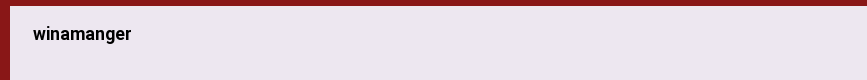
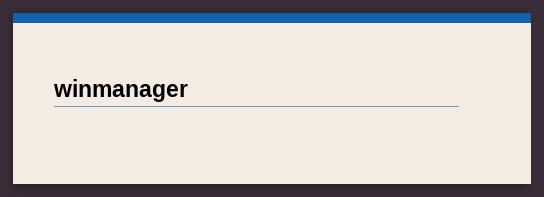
[33,26,132,44] winamanger -> [53,79,188,102] winmanager

